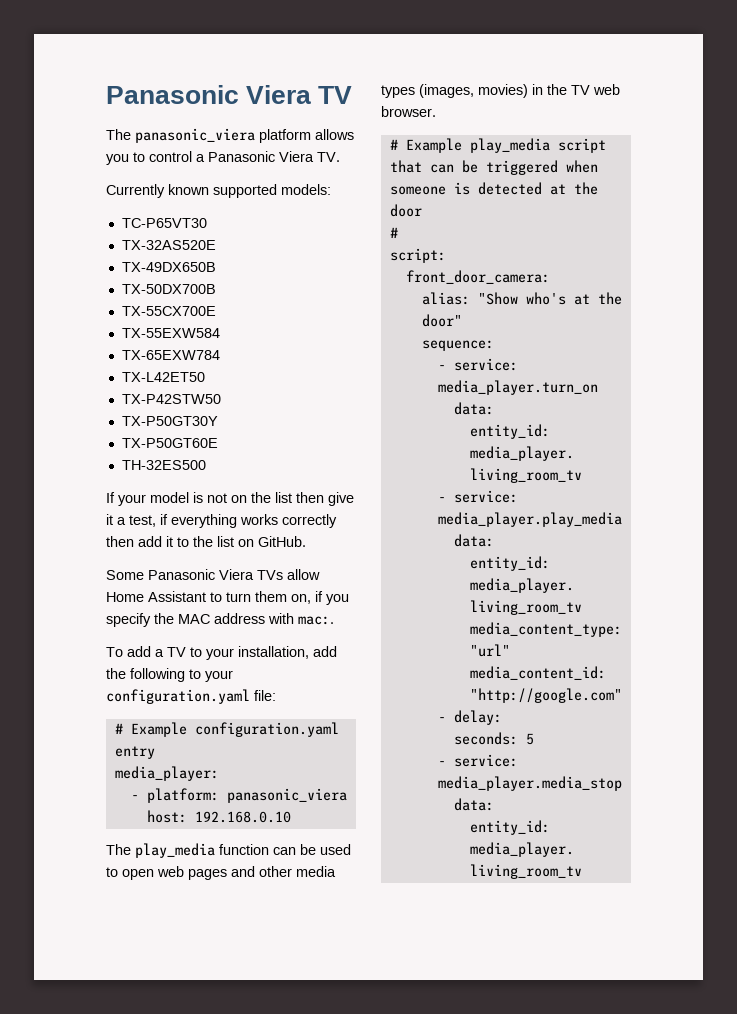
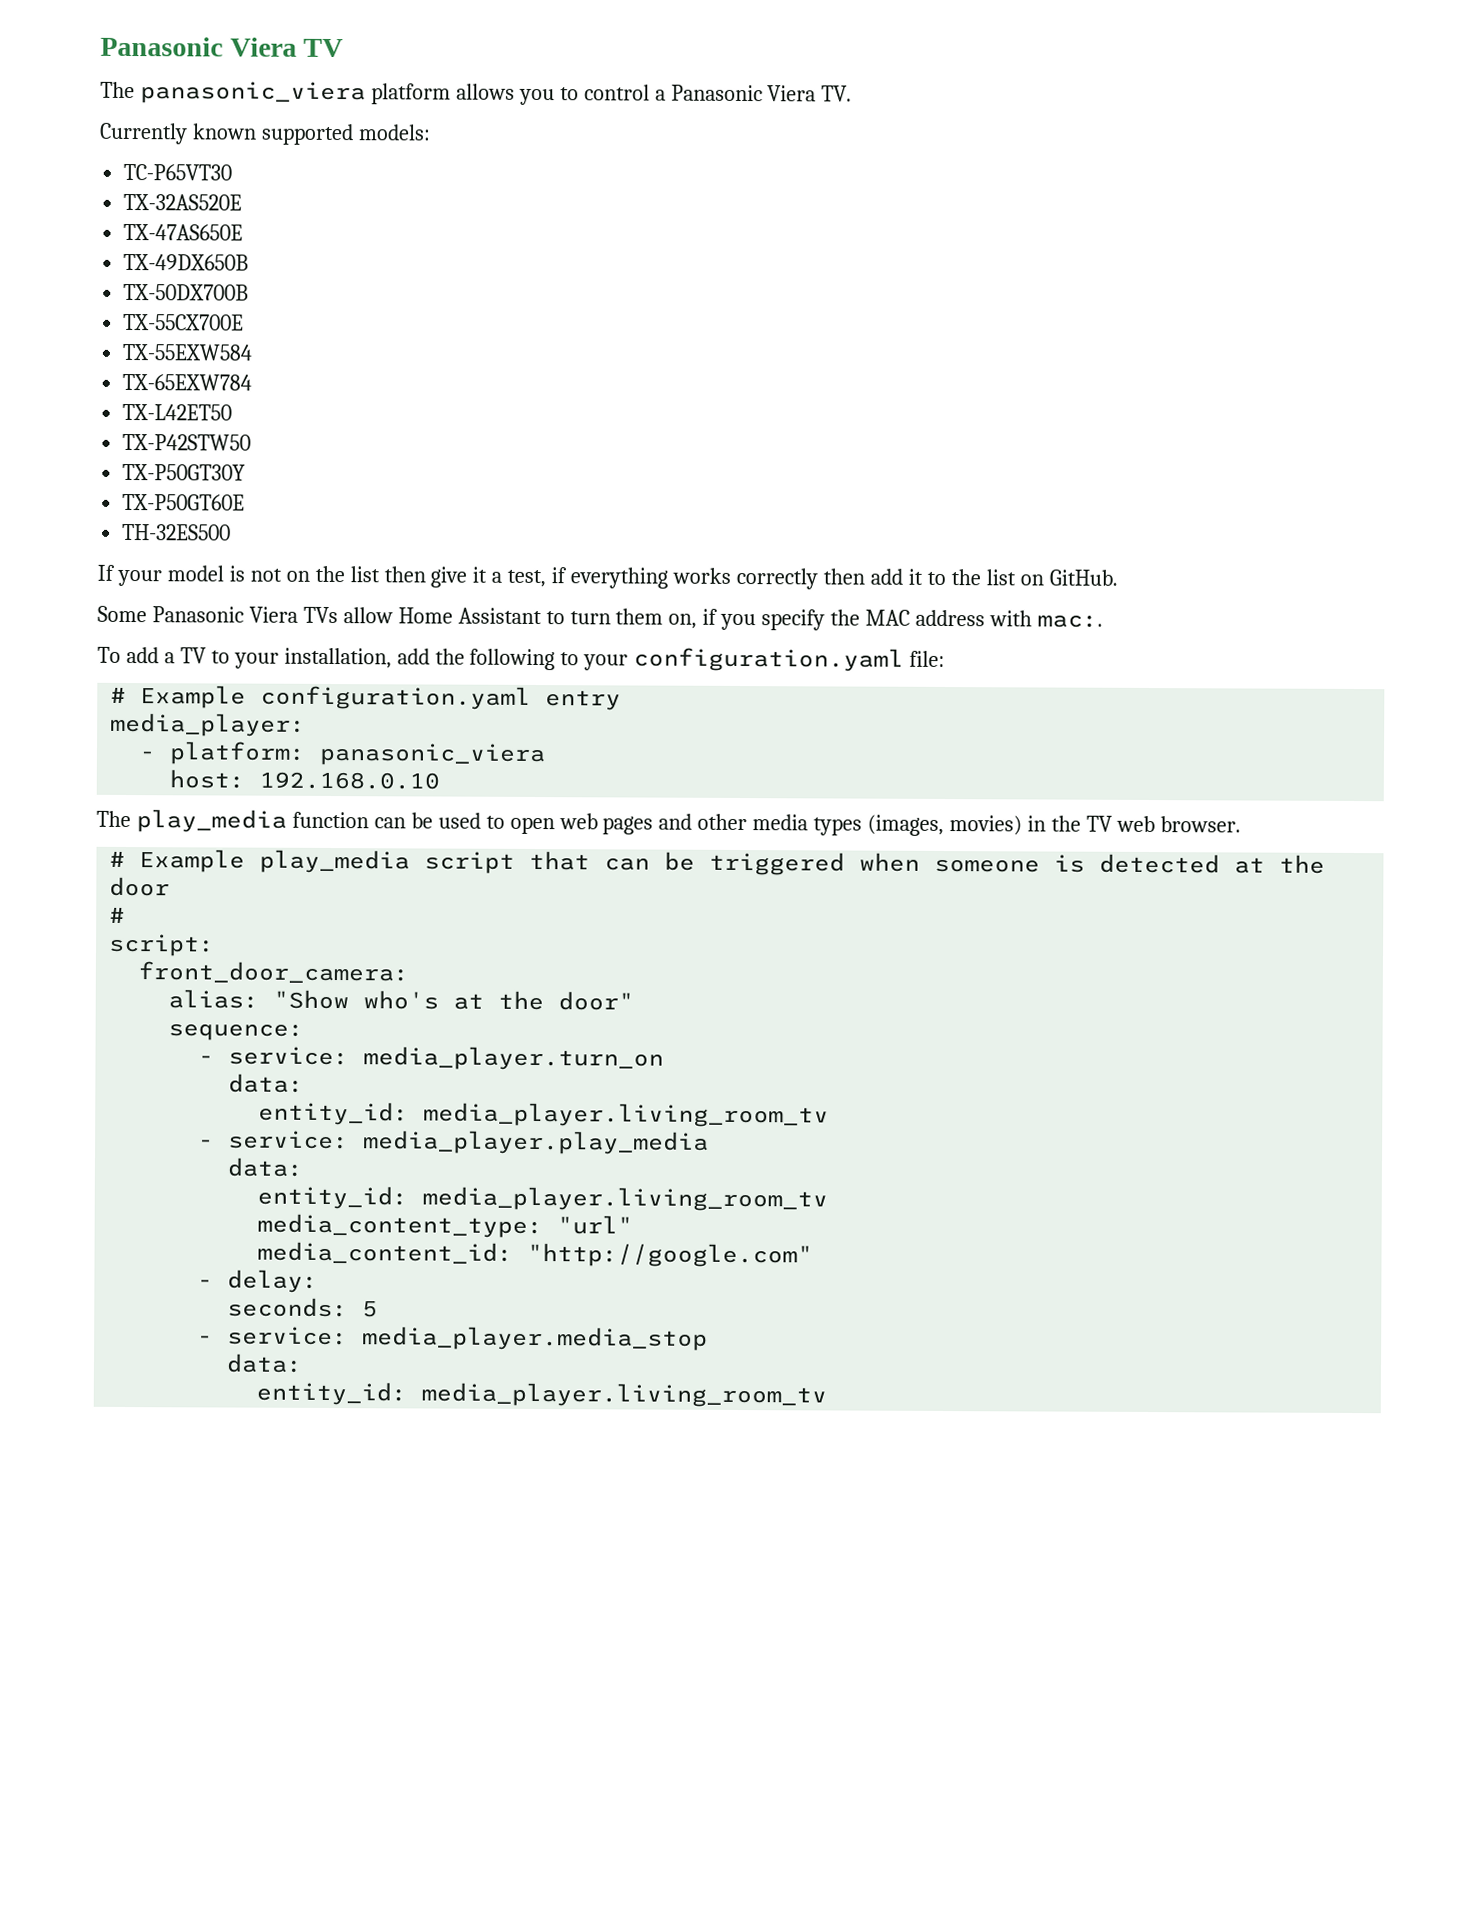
(216, 245) none -> [123,223,244,241] // TX-47AS650E

